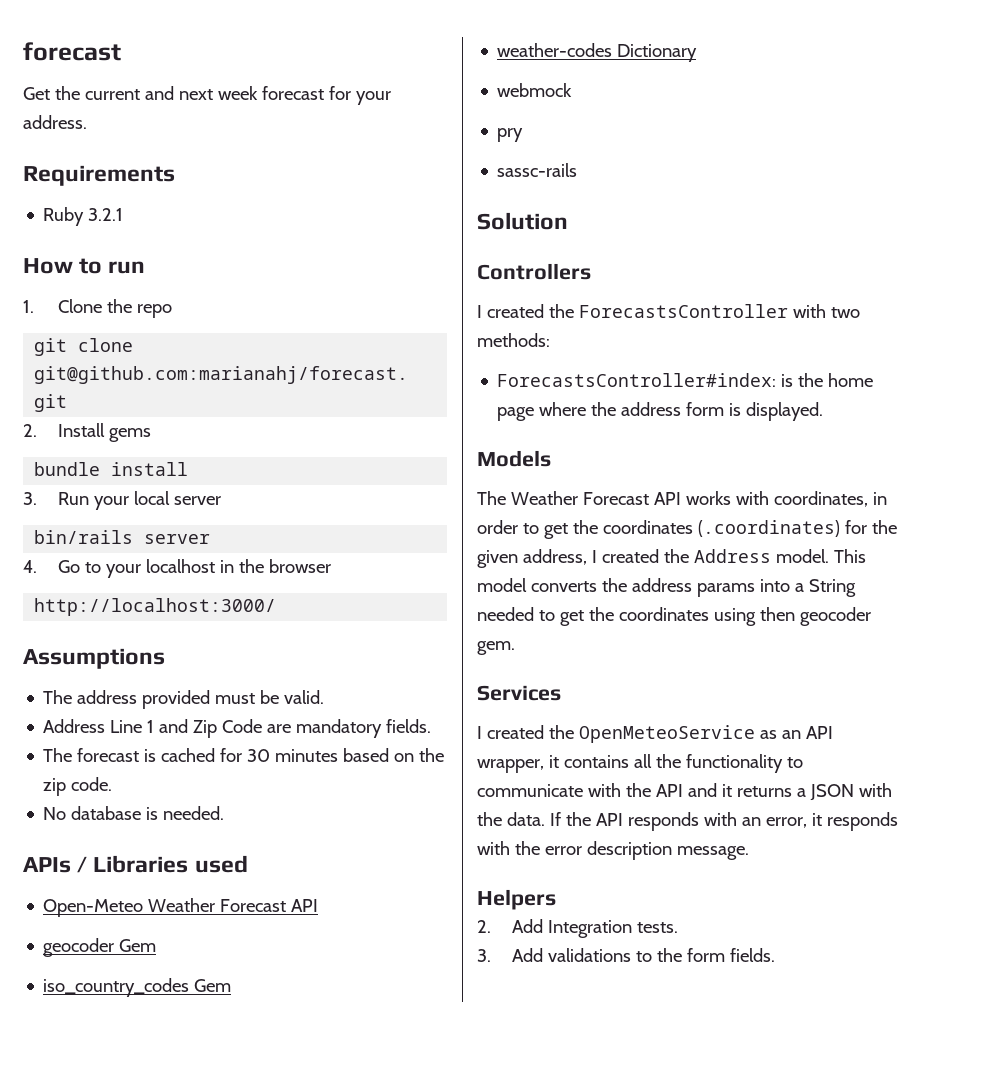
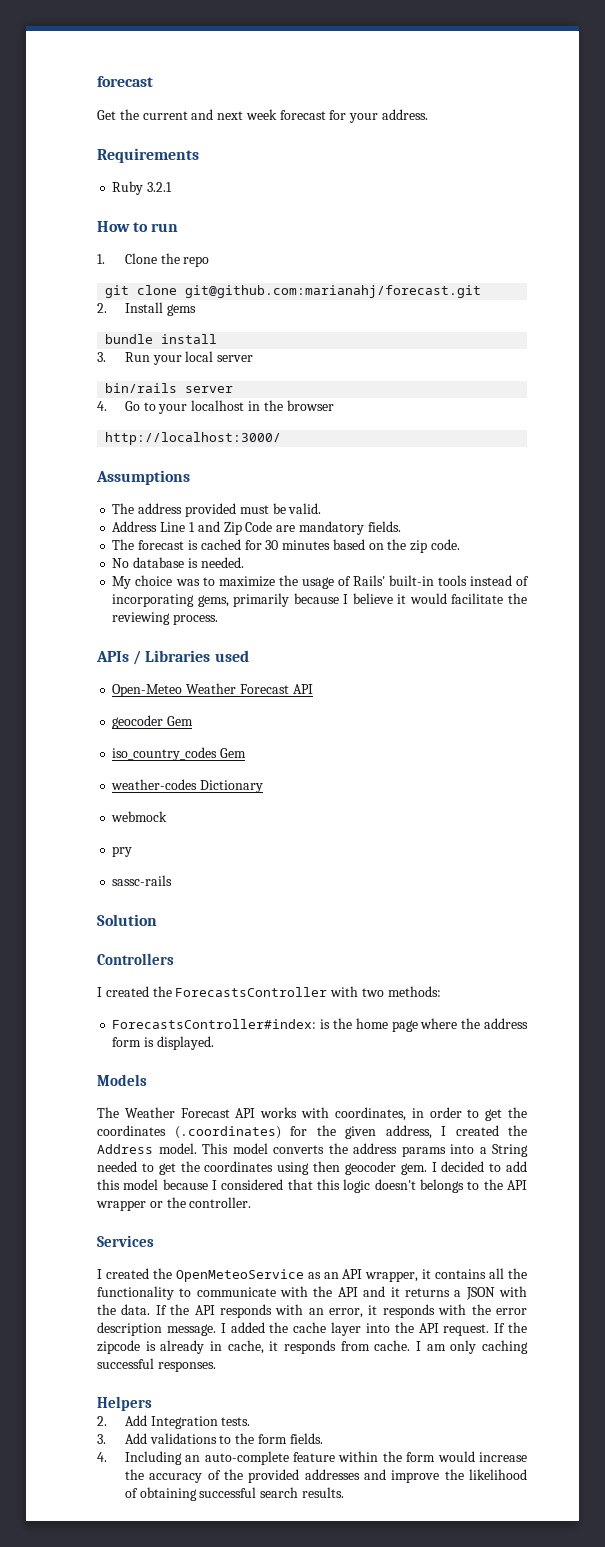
(225, 813) none -> [112,575,530,589] [112,593,528,607] [112,612,219,625] // My choice was to maximize the usage of Rails' built-in tools instead of incorporating gems, primarily because I believe it would facilitate the reviewing process.
(515, 648) none -> [431,1161,527,1172] [97,1179,527,1193] [96,1197,252,1211] I decided to add this model because I considered that this logic doesn't belongs to the API wrapper or the controller.
(749, 853) none -> [220,1322,527,1336] [97,1340,528,1354] [97,1358,216,1372] I added the cache layer into the API request. If the zipcode is already in cache, it responds from cache. I am only caching successful responses.
(776, 955) none -> [97,1451,527,1465] [124,1469,527,1483] [124,1487,344,1501] // 4. Including an auto-complete feature within the form would increase the accuracy of the provided addresses and improve the likelihood of obtaining successful search results.

